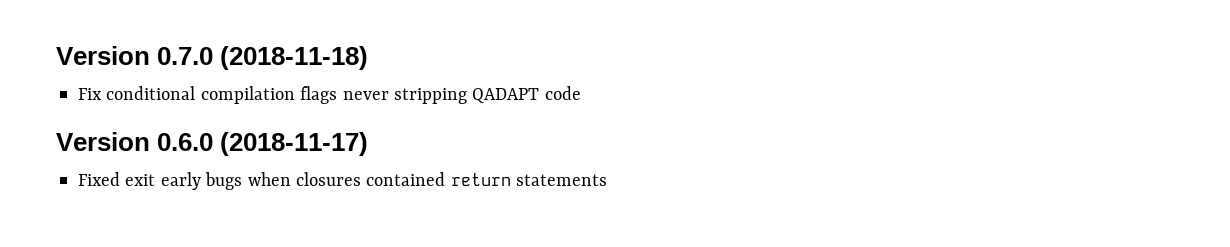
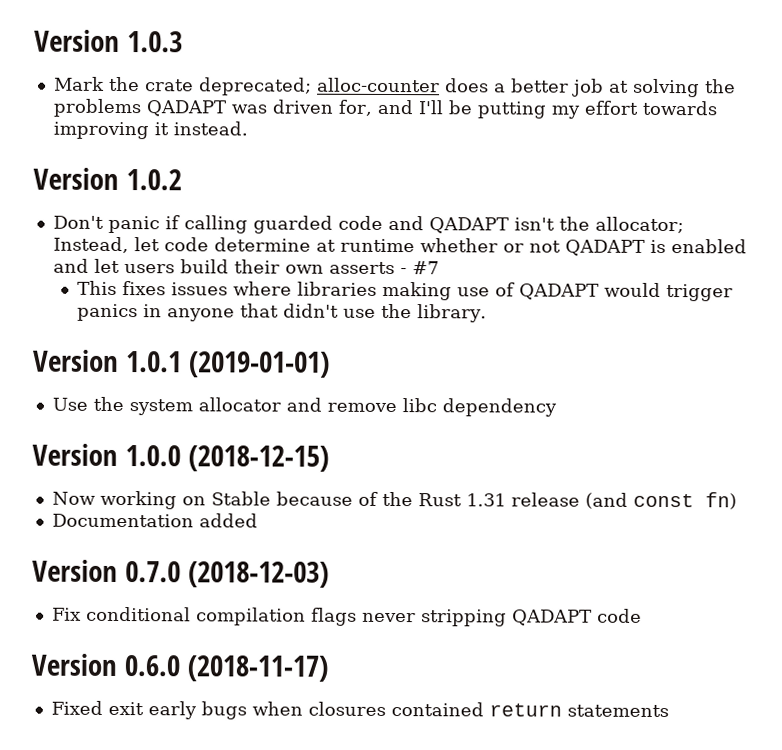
[56,46,369,70] Version 0.7.0 (2018-11-18) -> [34,29,183,53] [53,76,736,98] [52,98,718,119] [52,121,248,140] [33,167,182,191] [52,215,684,234] [52,236,747,256] [52,258,439,275] [76,280,733,302] [76,303,487,323] [33,349,330,378] [51,396,557,417] [32,443,329,472] [51,490,737,510] [51,513,258,528] [32,559,329,588] Version 1.0.3 // Mark the crate deprecated; alloc-counter does a better job at solving the problems QADAPT was driven for, and I'll be putting my effort towards improving it instead. // Version 1.0.2 // Don't panic if calling guarded code and QADAPT isn't the allocator; Instead, let code determine at runtime whether or not QADAPT is enabled and let users build their own asserts - #7 // This fixes issues where libraries making use of QADAPT would trigger panics in anyone that didn't use the library. // Version 1.0.1 (2019-01-01) // Use the system allocator and remove libc dependency // Version 1.0.0 (2018-12-15) // Now working on Stable because of the Rust 1.31 release (and const fn) // Documentation added // Version 0.7.0 (2018-12-03)

